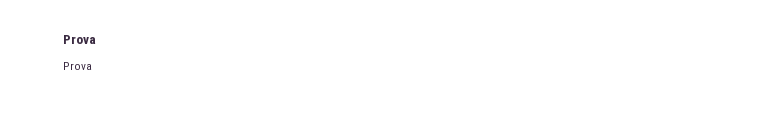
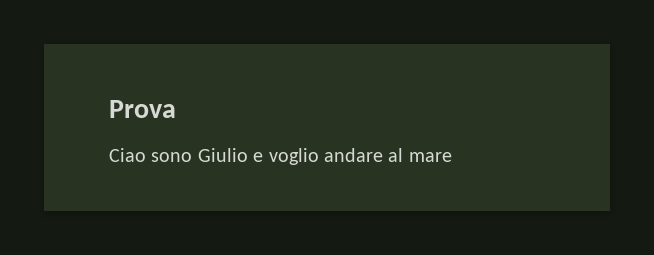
[63,62,92,70] Prova -> [109,148,452,165] Ciao sono Giulio e voglio andare al mare

